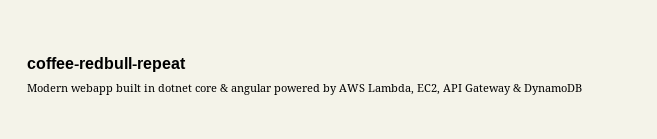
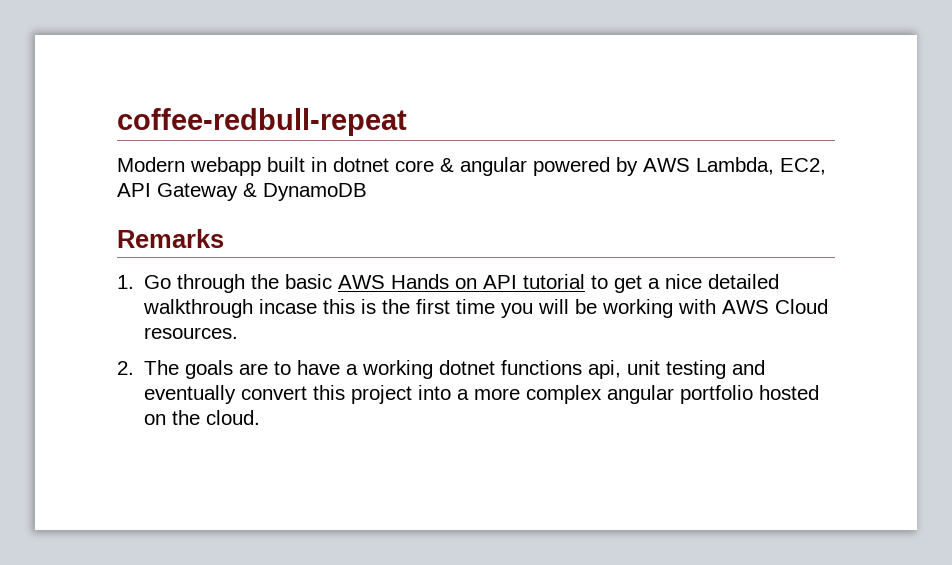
(582, 89) none -> [117,229,224,248] [117,274,780,293] [143,299,829,318] [144,327,239,339] [117,360,766,379] [144,385,820,404] [144,410,261,425] // Remarks // 1. Go through the basic AWS Hands on API tutorial to get a nice detailed walkthrough incase this is the first time you will be working with AWS Cloud resources. // 2. The goals are to have a working dotnet functions api, unit testing and eventually convert this project into a more complex angular portfolio hosted on the cloud.

